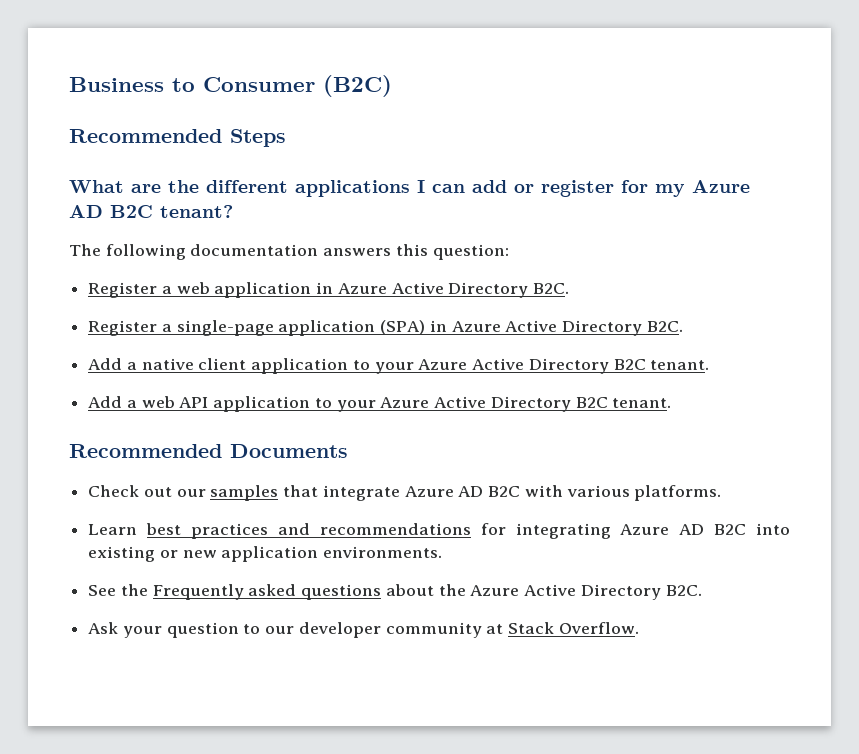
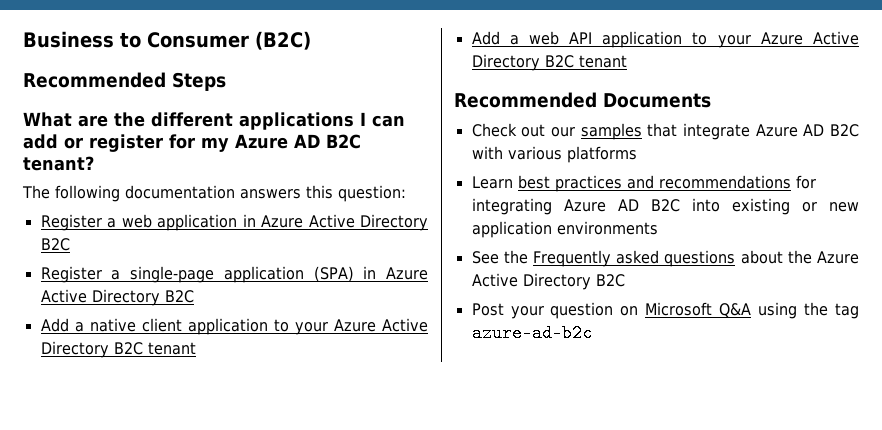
[533,283,570,294] B2C. -> [40,238,70,251] B2C
[646,321,683,332] B2C. -> [164,290,194,303] B2C
[650,360,710,370] tenant. -> [147,342,196,355] tenant
[612,398,672,408] tenant. -> [578,55,627,68] tenant
[634,485,722,501] platforms. -> [566,146,637,163] platforms
[323,546,443,558] environments. -> [556,221,658,235] environments
[665,585,702,596] [88,622,639,638] B2C. // Ask your question to our developer community at Stack Overflow. -> [595,274,625,287] [471,302,859,319] [471,324,592,342] B2C // Post your question on Microsoft Q&A using the tag azure-ad-b2c

